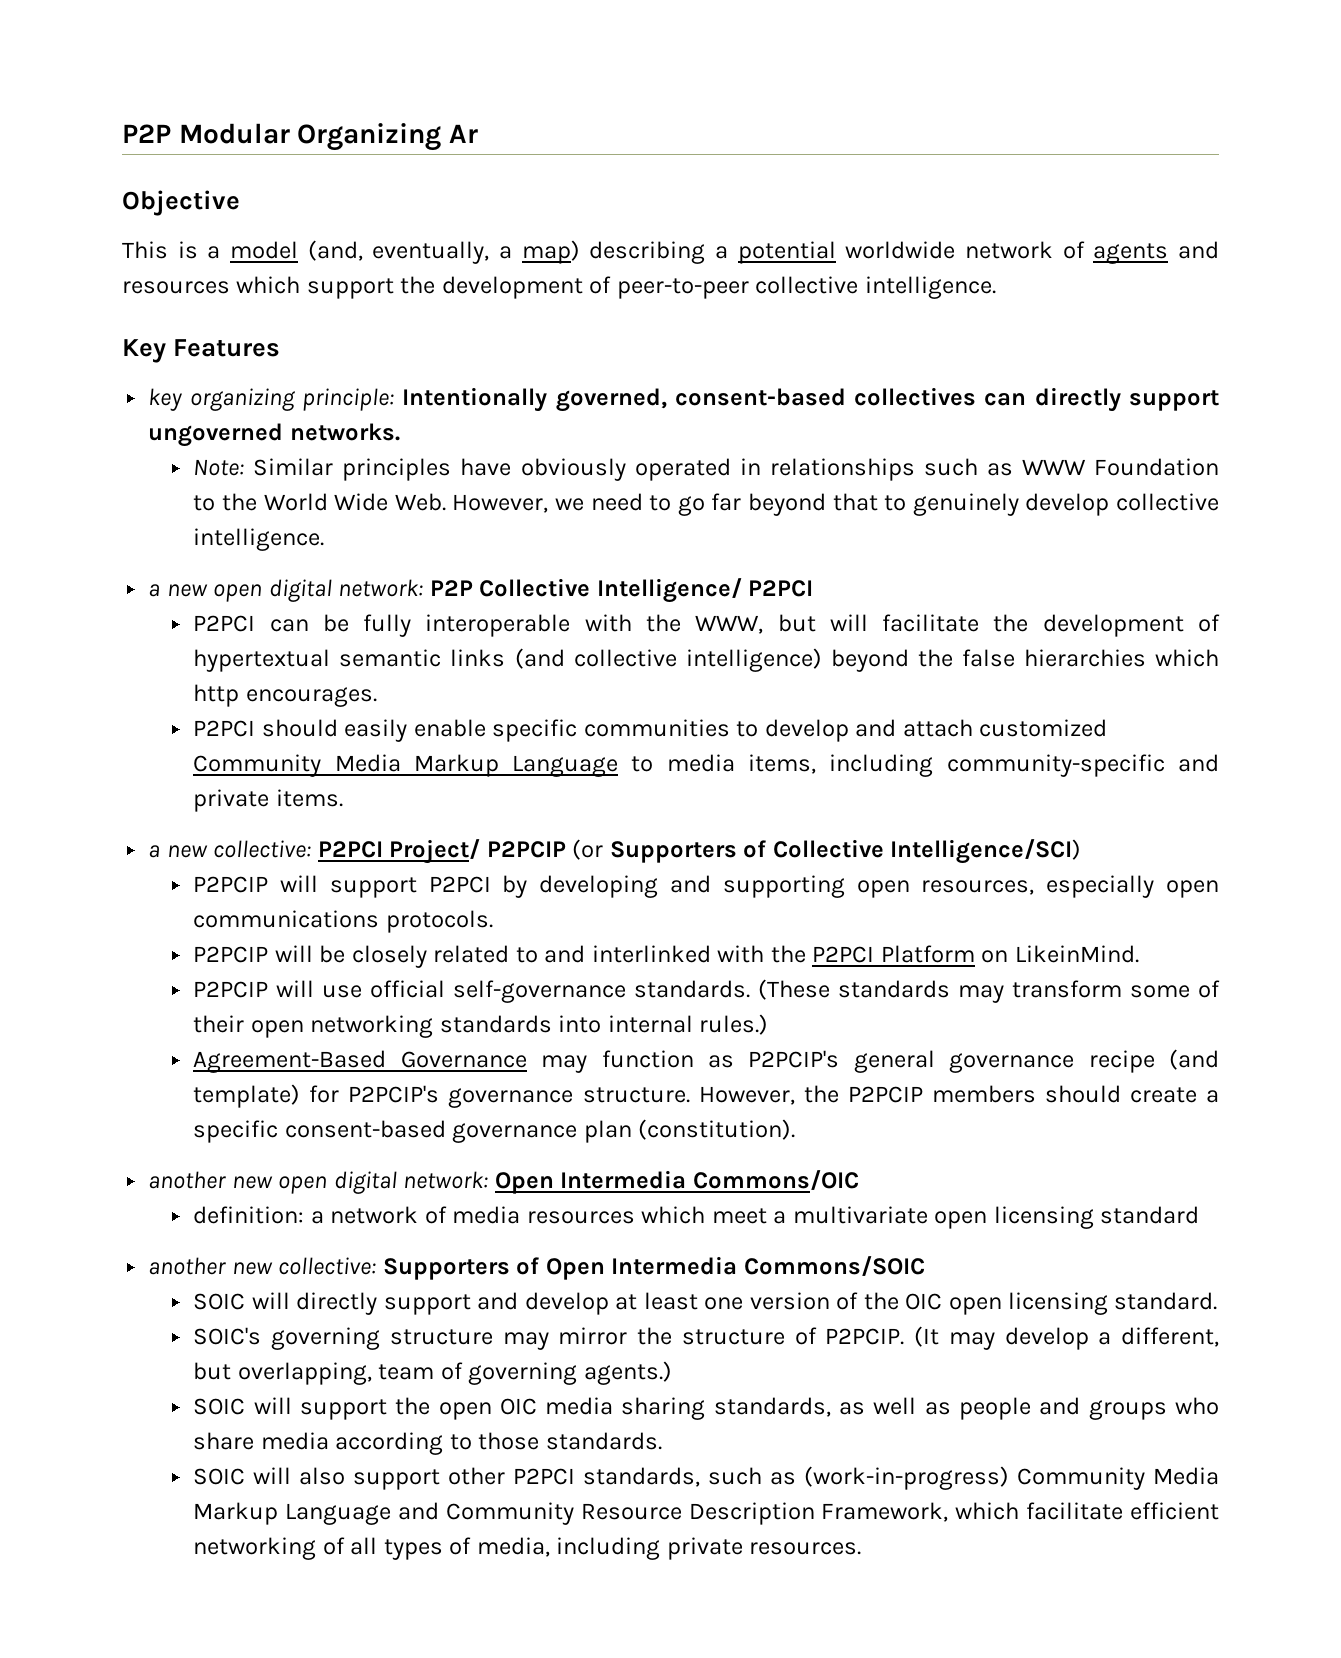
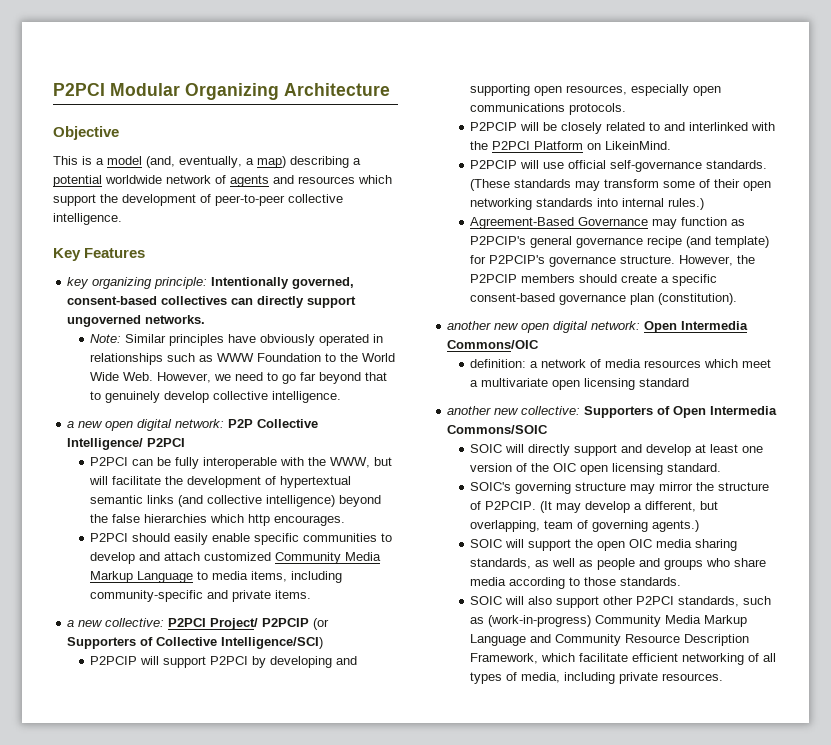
[122,124,171,143] P2P -> [53,83,105,96] P2PCI
[448,124,478,143] Ar -> [284,83,390,96] Architecture

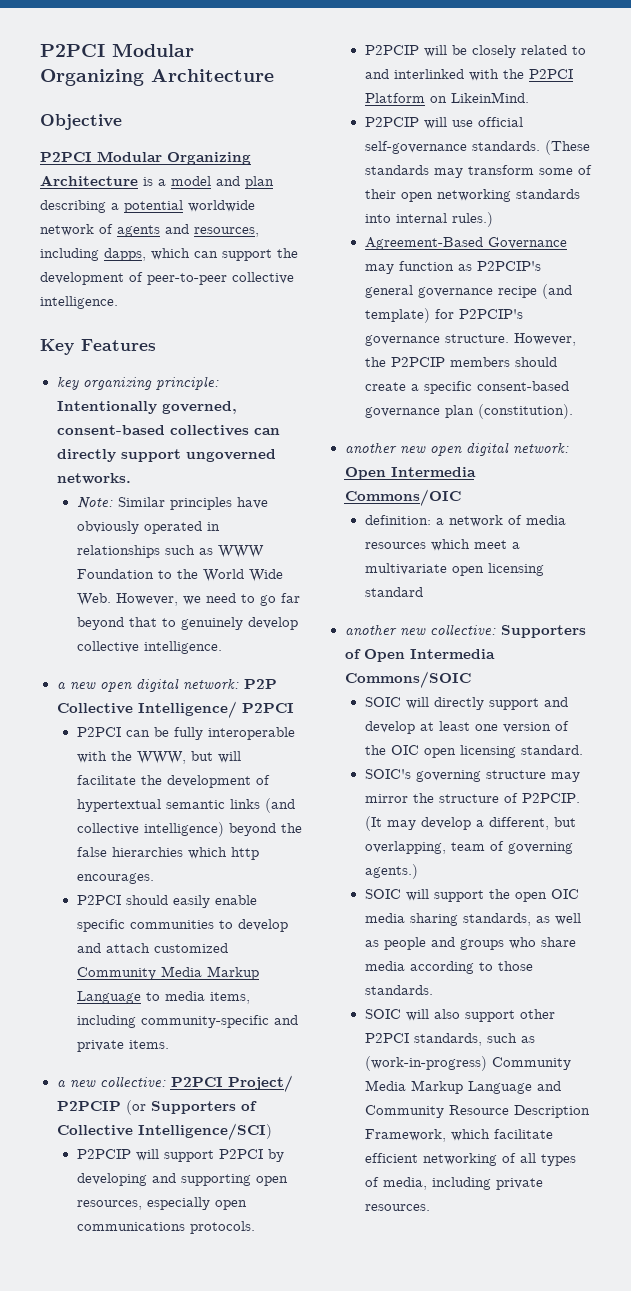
[53,156,286,168] This is a model (and, eventually, a map) -> [40,151,251,165] [40,175,274,189] P2PCI Modular Organizing Architecture is a model and plan
[298,175,392,184] resources which -> [194,227,259,237] [40,248,218,261] resources, including dapps, which can

